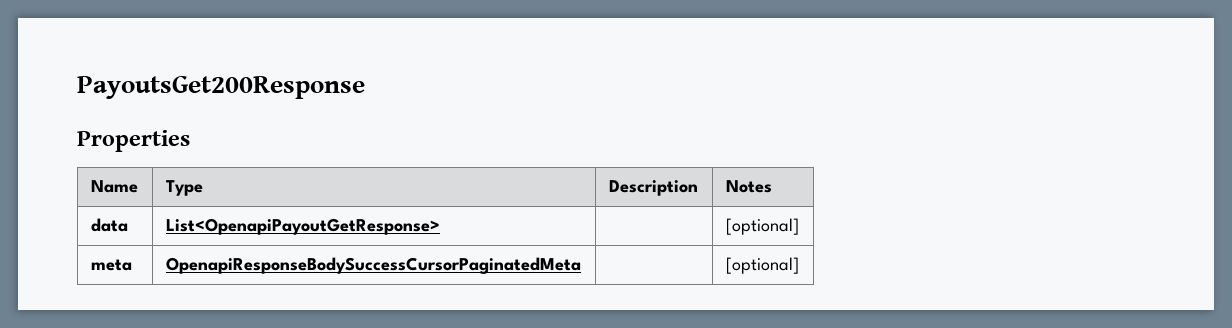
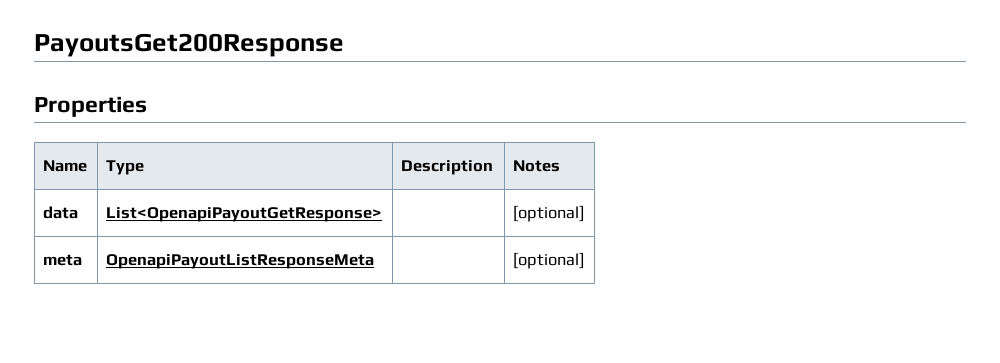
[165,257,581,274] OpenapiResponseBodySuccessCursorPaginatedMeta -> [106,254,375,269] OpenapiPayoutListResponseMeta

